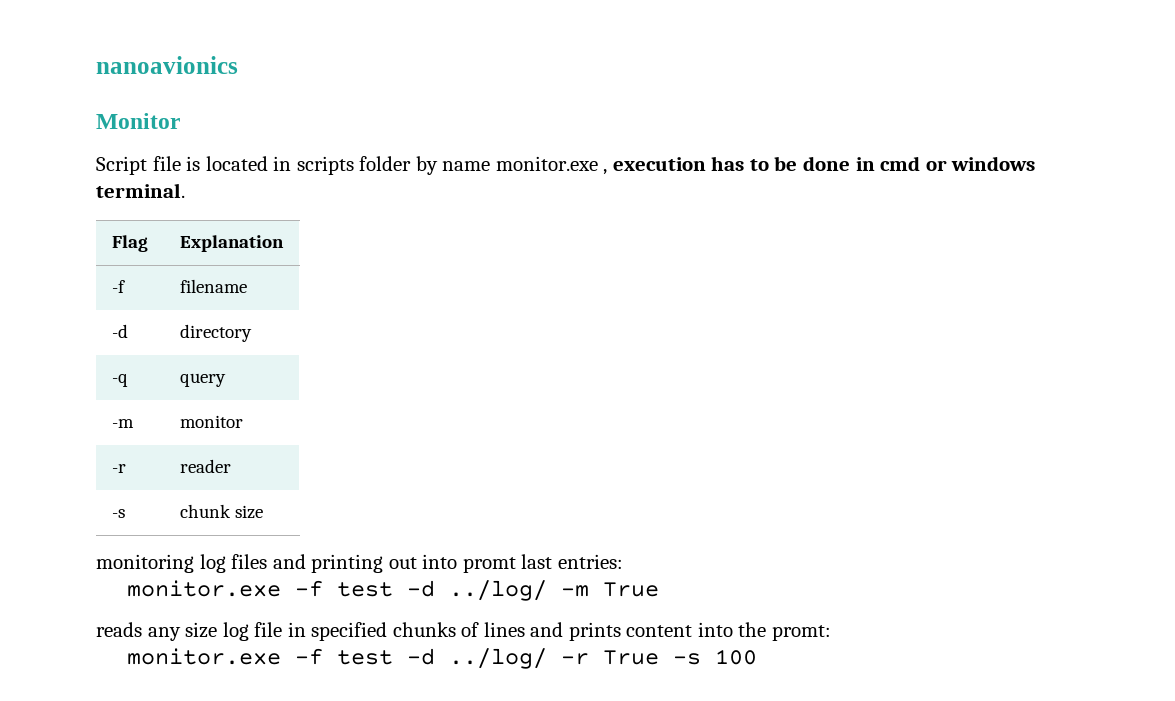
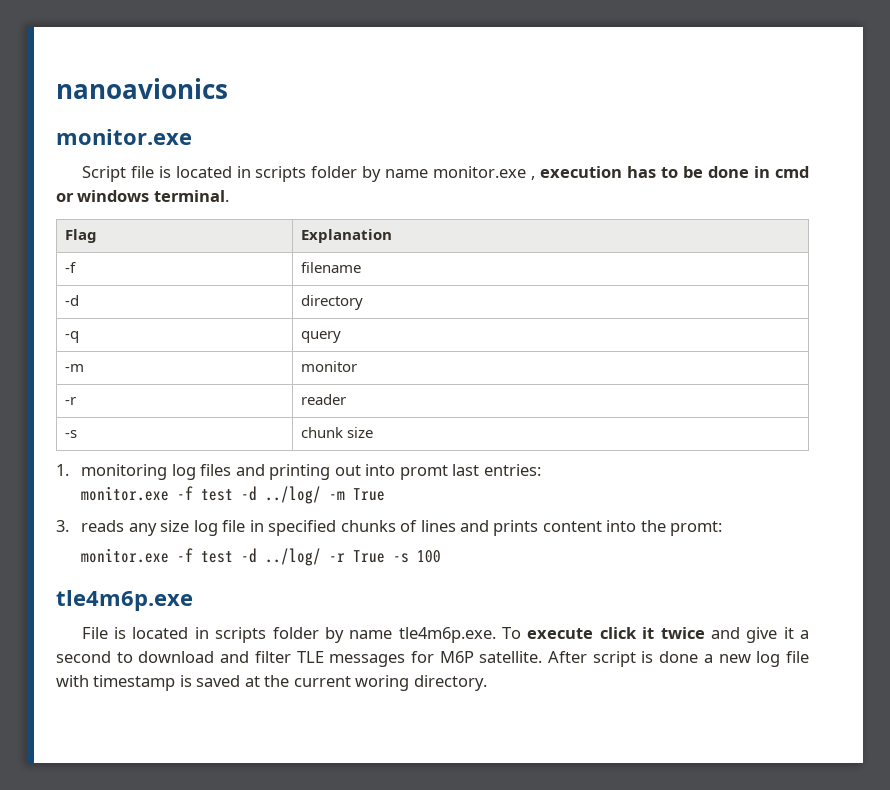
[96,113,180,129] Monitor -> [56,129,192,145] monitor.exe
(263, 512) none -> [56,464,69,476] 1.
(659, 589) none -> [56,520,69,532] 3.
(757, 657) none -> [56,590,193,611] [81,627,809,643] [56,651,810,667] [56,675,487,691] // tle4m6p.exe // File is located in scripts folder by name tle4m6p.exe. To execute click it twice and give it a second to download and filter TLE messages for M6P satellite. After script is done a new log file with timestamp is saved at the current woring directory.

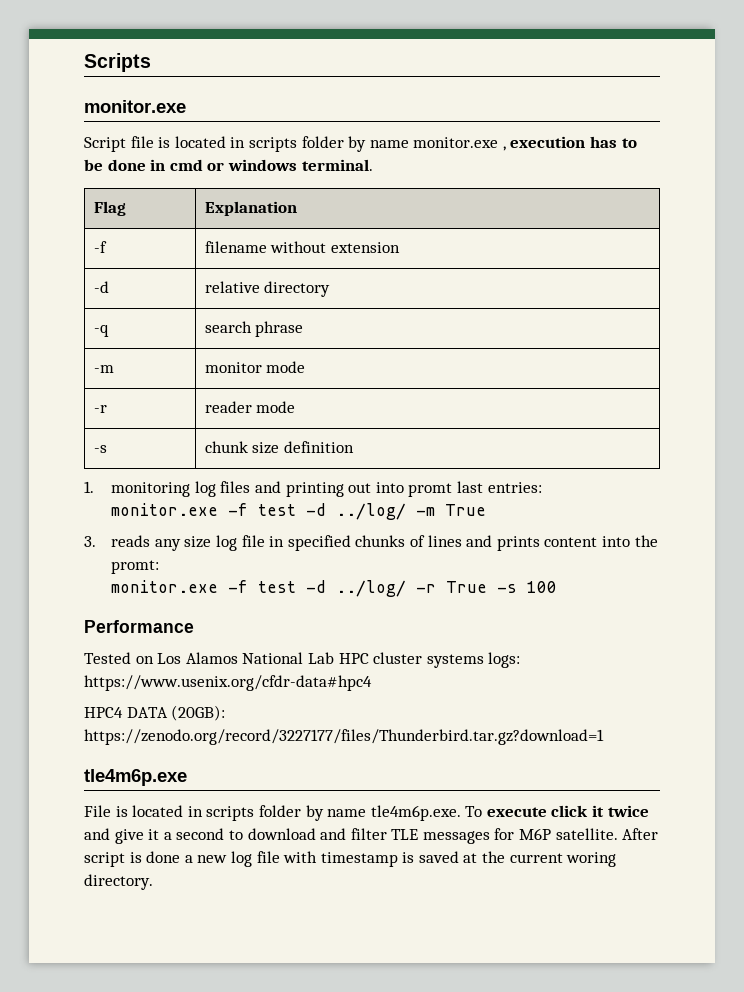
[56,78,228,99] nanoavionics -> [84,53,151,72] Scripts
(361, 267) none -> [270,241,400,253] without extension
(79, 300) none -> [204,281,260,293] relative
[300,331,341,343] query -> [204,321,304,337] search phrase
(357, 366) none -> [266,361,306,373] mode
(346, 399) none -> [256,401,296,413] mode
(373, 432) none -> [283,441,354,453] definition
(442, 556) none -> [84,620,194,633] [84,652,521,668] [84,675,372,691] [84,705,226,721] [84,729,604,745] // Performance // Tested on Los Alamos National Lab HPC cluster systems logs: https://www.usenix.org/cfdr-data#hpc4 // HPC4 DATA (20GB): https://zenodo.org/record/3227177/files/Thunderbird.tar.gz?download=1

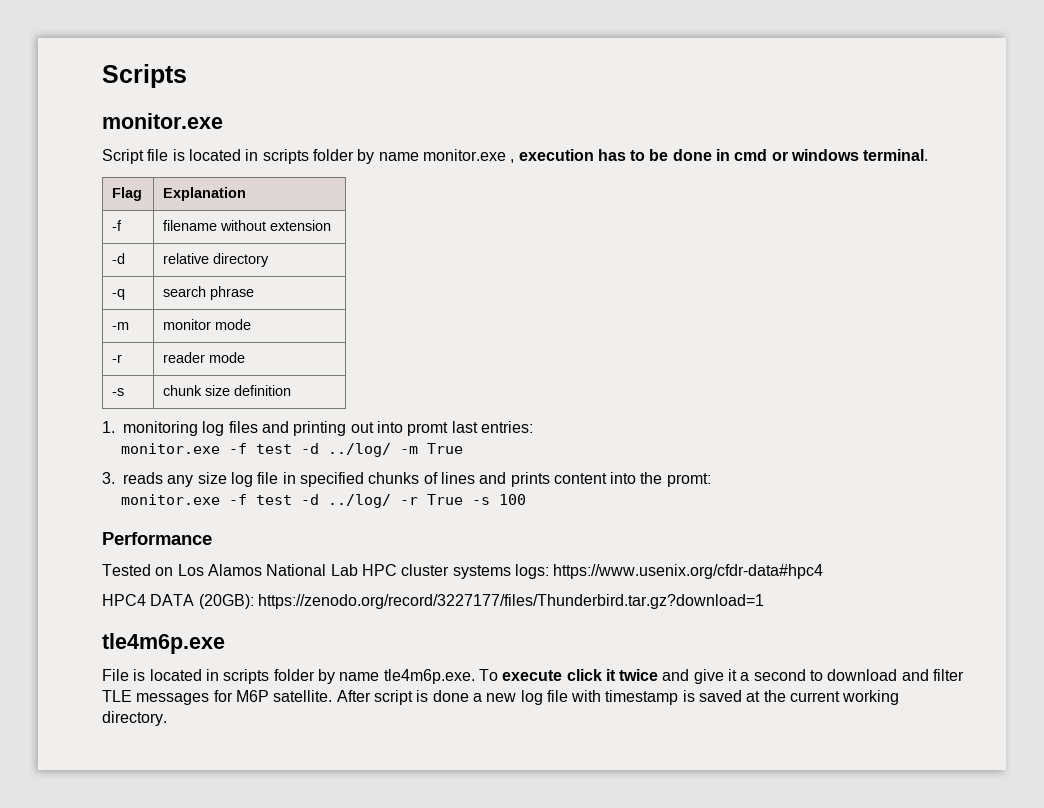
[566,852,617,867] woring -> [842,690,900,705] working

